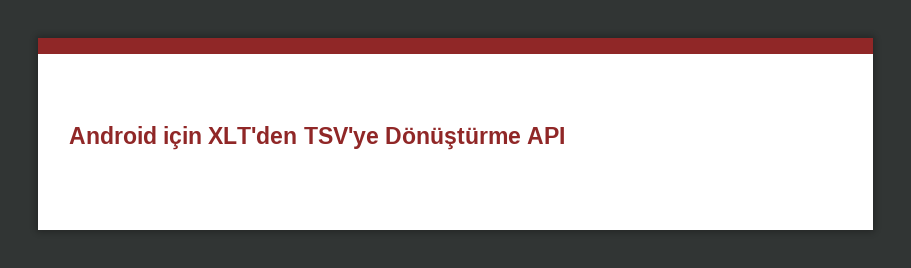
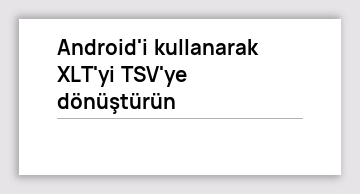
[69,126,566,150] Android için XLT'den TSV'ye Dönüştürme API -> [57,39,259,55] [57,66,187,87] [57,93,176,114] Android'i kullanarak XLT'yi TSV'ye dönüştürün

